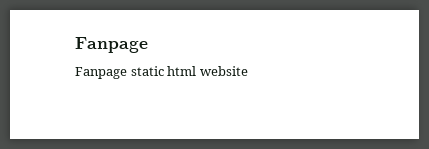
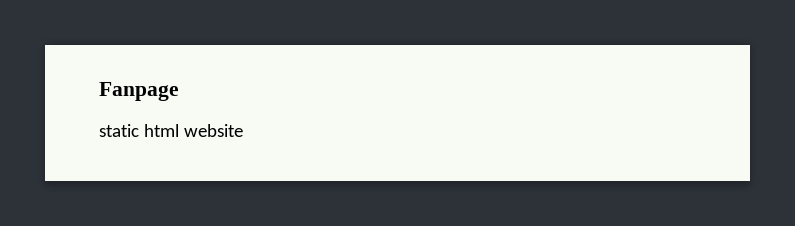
[75,67,127,79] Fanpage -> (179, 91) none

